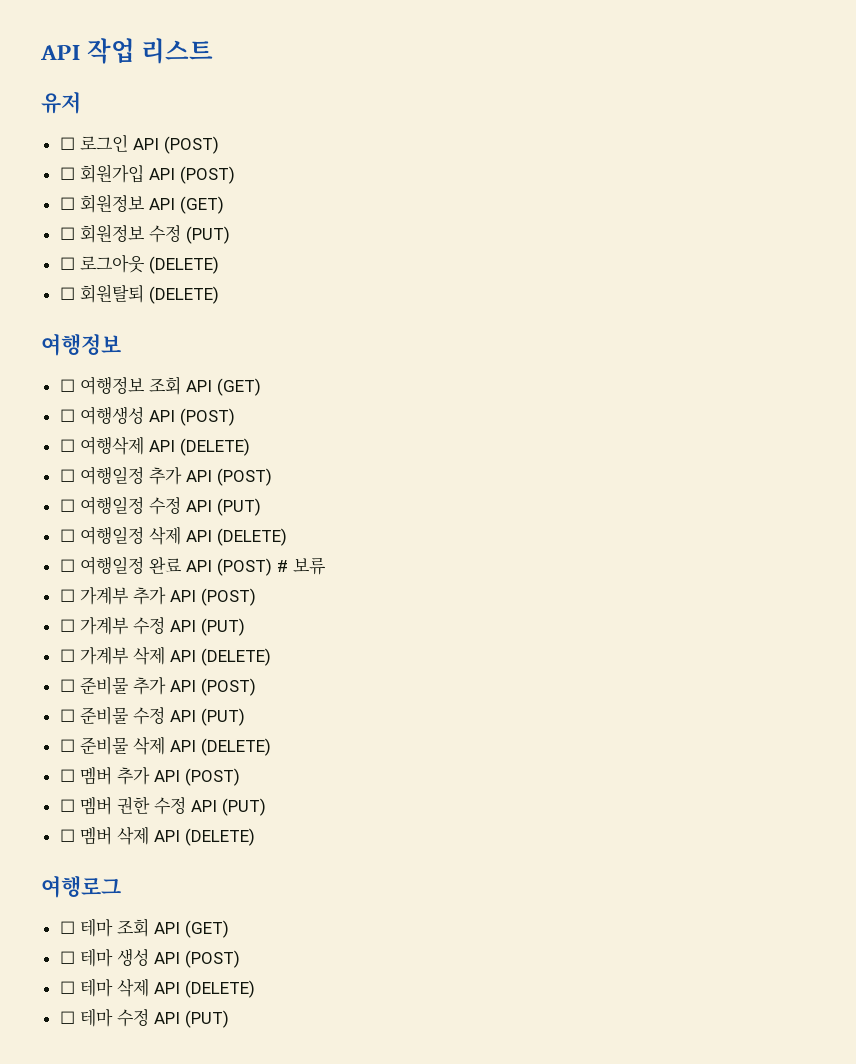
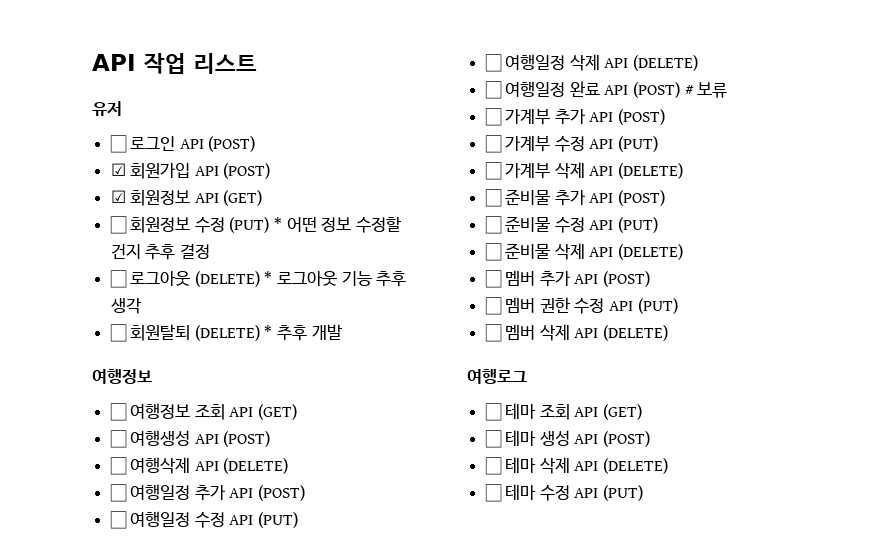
[59,167,75,180] ☐ -> [110,163,126,176] ☑
[59,197,75,210] ☐ -> [110,190,126,203] ☑
[59,254,219,274] // ☐ 로그아웃 (DELETE) -> [274,216,401,233] [110,244,210,260] [109,270,407,288] [110,298,141,314] * 어떤 정보 수정할 건지 추후 결정 // ☐ 로그아웃 (DELETE) * 로그아웃 기능 추후 생각
(219, 295) none -> [264,324,342,341] * 추후 개발

